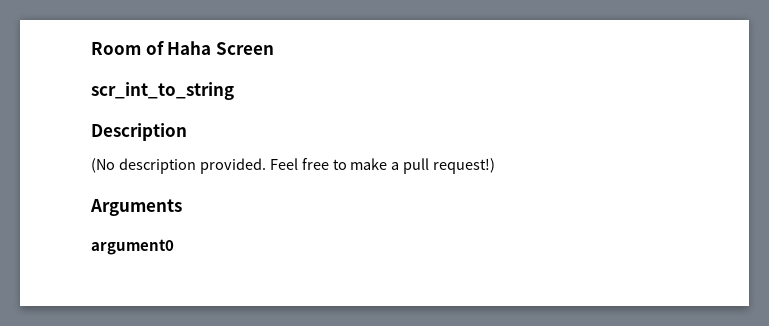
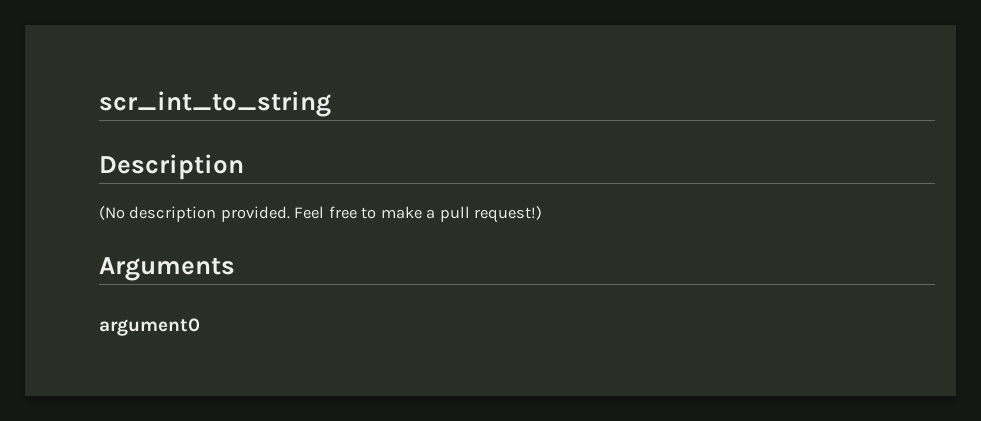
[91,41,274,55] Room of Haha Screen // -> (99, 104) none

